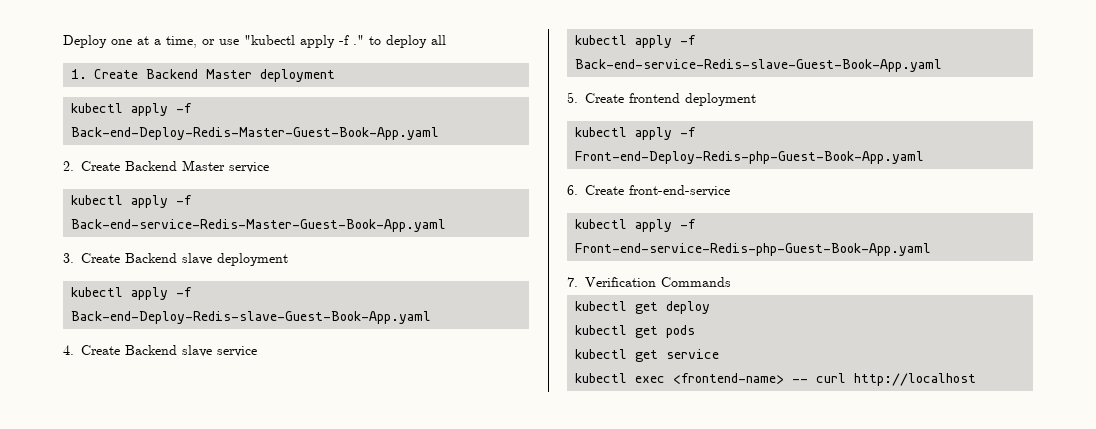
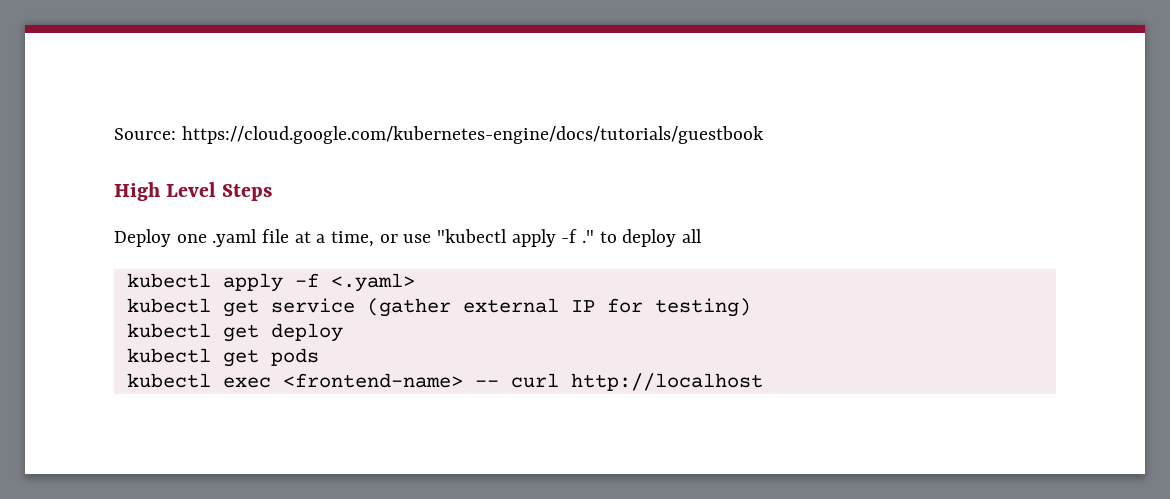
[63,35,132,48] Deploy one -> [114,126,764,144] [114,182,273,201] [114,229,290,247] Source: https://cloud.google.com/kubernetes-engine/docs/tutorials/guestbook // High Level Steps // Deploy one .yaml file
[71,69,336,82] [71,103,193,116] [71,127,440,140] [63,160,270,173] [71,195,193,208] [71,219,447,232] [63,253,289,266] [71,287,193,300] [71,311,432,324] [63,345,258,357] [575,35,697,48] [575,59,943,72] [567,92,757,106] [575,127,697,140] [575,151,925,164] [567,185,731,197] [575,219,697,232] [575,243,932,256] [567,277,732,287] 1. Create Backend Master deployment // kubectl apply -f Back-end-Deploy-Redis-Master-Guest-Book-App.yaml // 2. Create Backend Master service // kubectl apply -f Back-end-service-Redis-Master-Guest-Book-App.yaml // 3. Create Backend slave deployment // kubectl apply -f Back-end-Deploy-Redis-slave-Guest-Book-App.yaml // 4. Create Backend slave service // kubectl apply -f Back-end-service-Redis-slave-Guest-Book-App.yaml // 5. Create frontend deployment // kubectl apply -f Front-end-Deploy-Redis-php-Guest-Book-App.yaml // 6. Create front-end-service // kubectl apply -f Front-end-service-Redis-php-Guest-Book-App.yaml // 7. Verification Commands -> [126,273,415,292] [126,298,751,317] kubectl apply -f <.yaml> // kubectl get service (gather external IP for testing)
[575,349,720,362] // kubectl get service -> (319, 357) none

